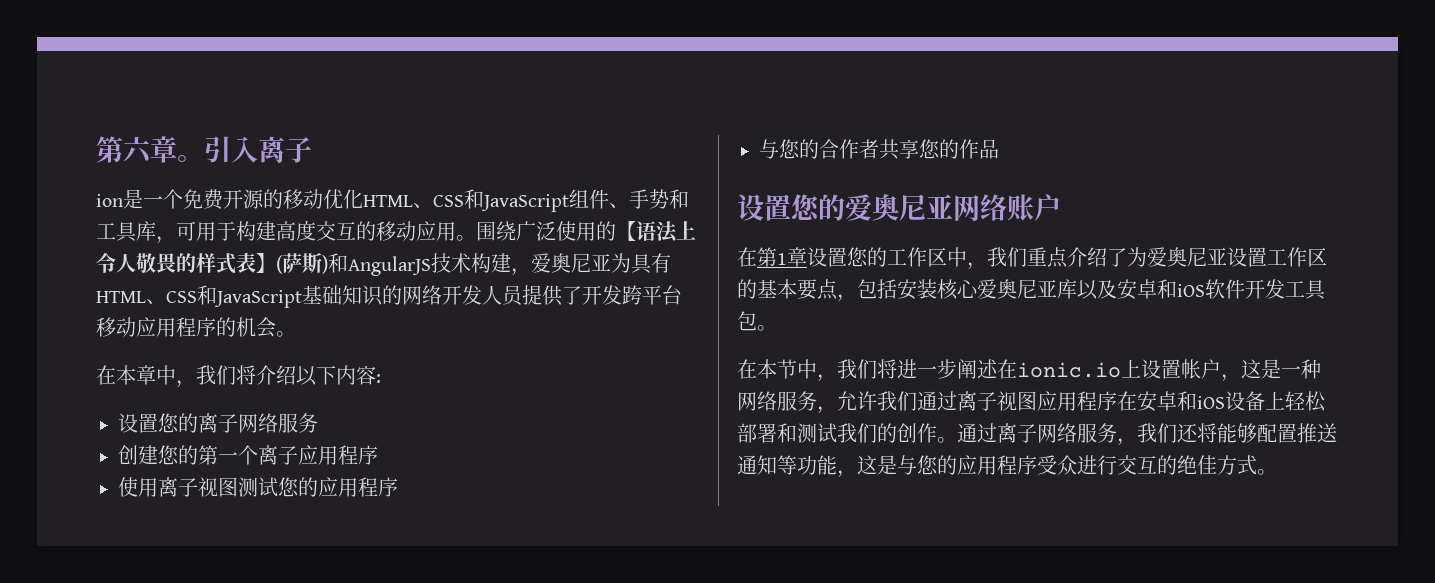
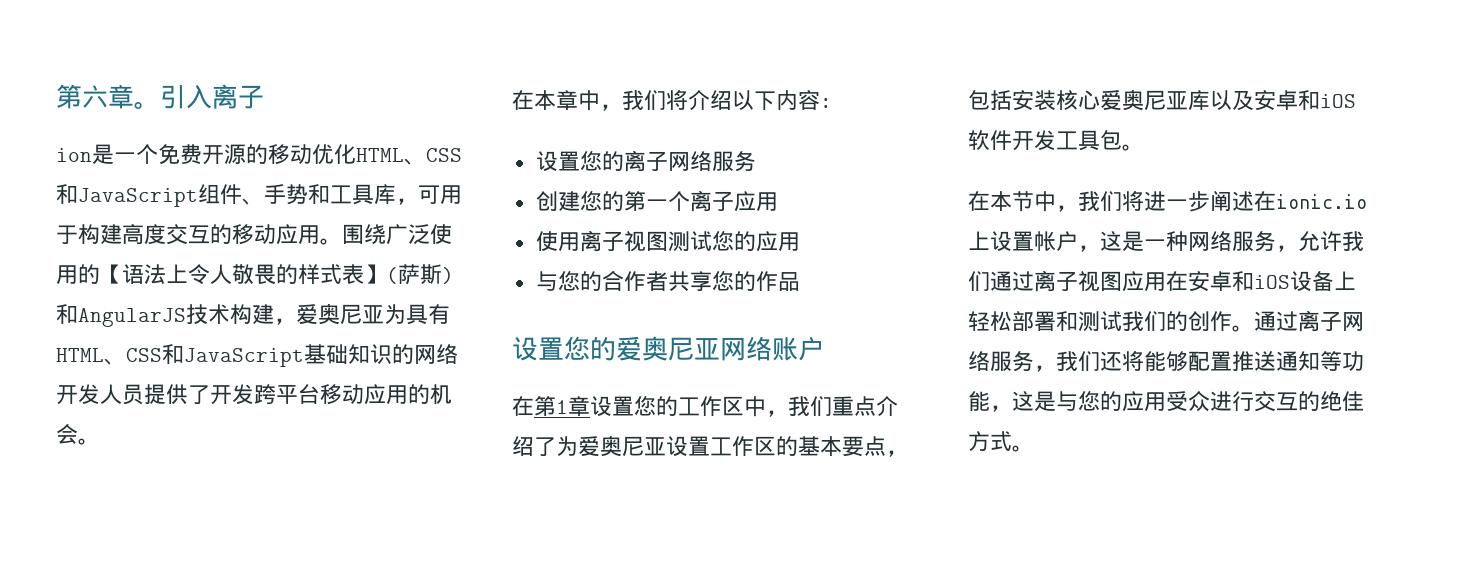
[176,317,216,337] 程序 -> (408, 394) none
[338,445,378,465] 程序 -> (778, 201) none
[358,477,398,497] 程序 -> (800, 241) none
[1077,391,1117,411] 程序 -> (1166, 281) none
[997,455,1037,475] 程序 -> (1166, 401) none

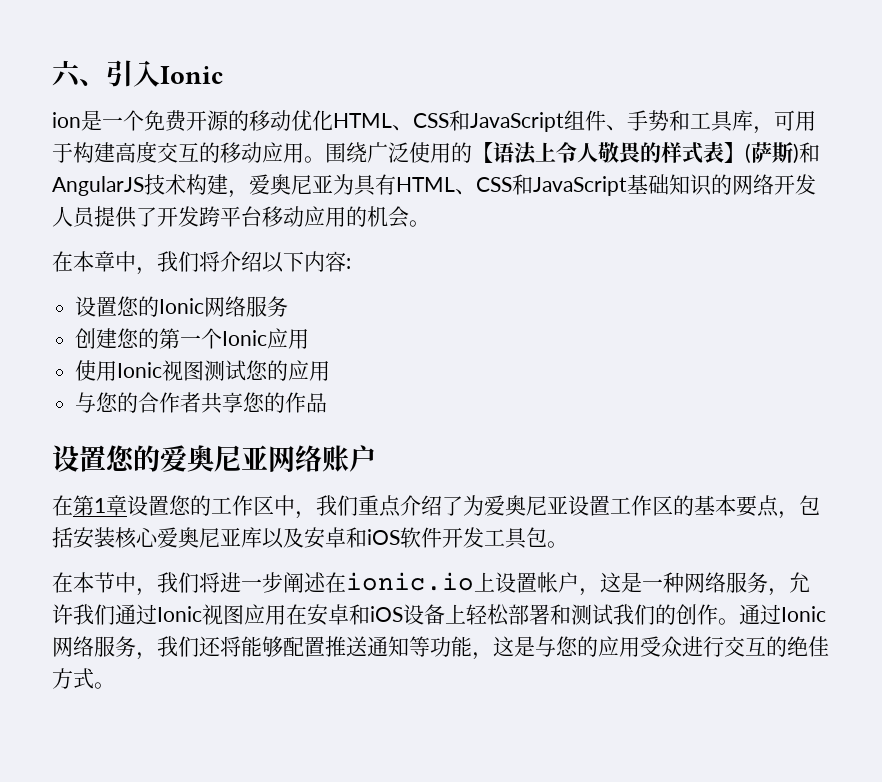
[56,84,264,109] 第六章。引入离子 -> [52,60,223,88] 六、引入Ionic
[623,150,668,172] 离子 -> [159,298,205,314] Ionic
[689,190,734,212] 离子 -> [222,330,268,346] Ionic
[579,230,624,252] 离子 -> [117,362,163,378] Ionic
[1034,270,1078,292] 离子 -> [157,606,202,622] Ionic
[1298,310,1342,332] 离子 -> [781,606,826,622] Ionic

